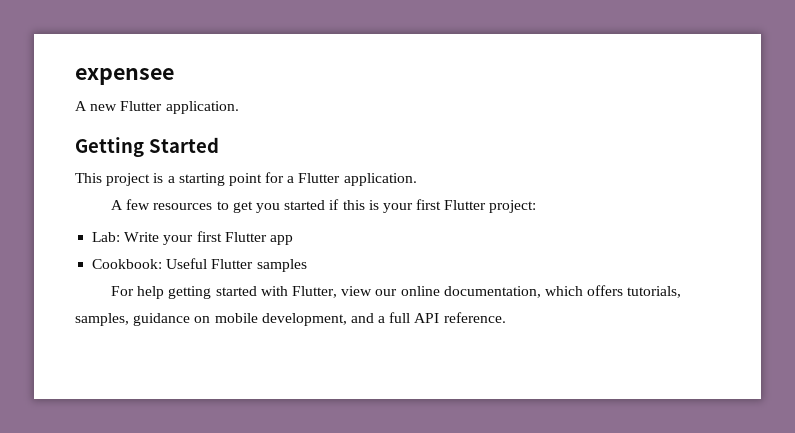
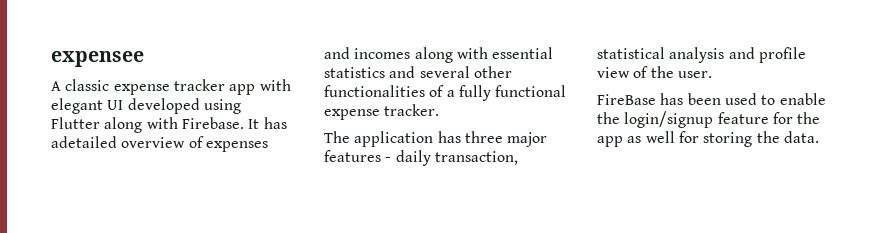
[90,101,239,114] [75,137,219,157] [75,172,417,186] [111,199,537,213] [92,231,293,245] [92,258,307,272] [111,285,682,299] [75,312,506,326] new Flutter application. // Getting Started // This project is a starting point for a Flutter application. // A few resources to get you started if this is your first Flutter project: // Lab: Write your first Flutter app // Cookbook: Useful Flutter samples // For help getting started with Flutter, view our online documentation, which offers tutorials, samples, guidance on mobile development, and a full API reference. -> [65,79,291,95] [51,98,241,114] [51,117,287,133] [51,136,268,152] [324,47,554,63] [324,66,512,78] [324,85,567,101] [324,104,440,120] [324,131,548,147] [324,150,518,166] [597,47,806,63] [597,66,712,78] [597,93,826,105] [597,111,821,128] [597,131,819,147] classic expense tracker app with elegant UI developed using Flutter along with Firebase. It has adetailed overview of expenses and incomes along with essential statistics and several other functionalities of a fully functional expense tracker. // The application has three major features - daily transaction, statistical analysis and profile view of the user. // FireBase has been used to enable the login/signup feature for the app as well for storing the data.

